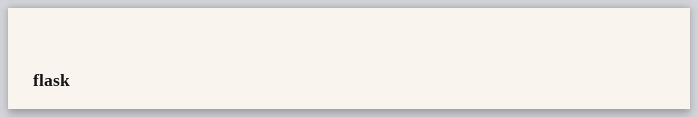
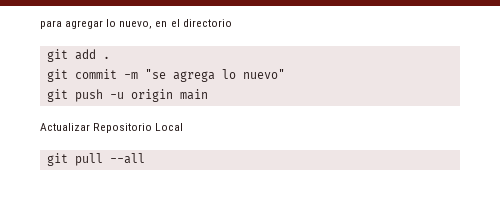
[33,74,70,86] flask -> [40,19,232,29] [46,49,110,62] [46,69,285,82] [46,89,208,102] [40,123,184,133] [46,153,145,166] para agregar lo nuevo, en el directorio // git add . // git commit -m "se agrega lo nuevo" // git push -u origin main // Actualizar Repositorio Local // git pull --all

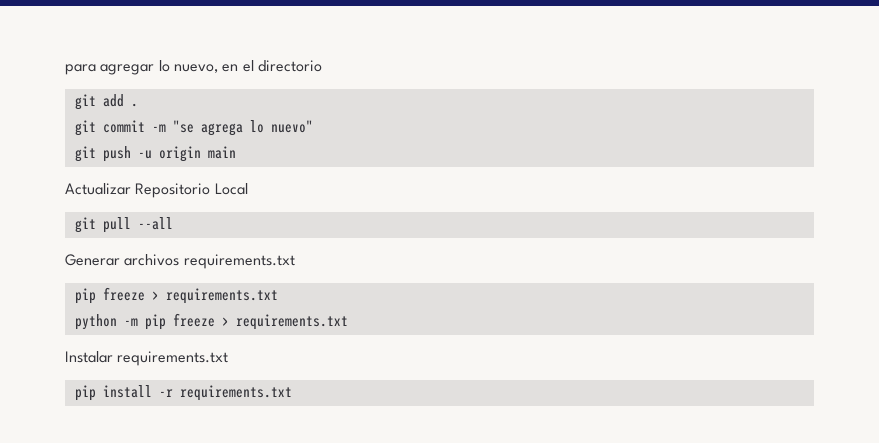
(145, 158) none -> [65,254,295,269] [74,287,278,304] [74,313,348,330] [65,351,229,366] [74,385,292,401] // Generar archivos requirements.txt // pip freeze > requirements.txt // python -m pip freeze > requirements.txt // Instalar requirements.txt // pip install -r requirements.txt

